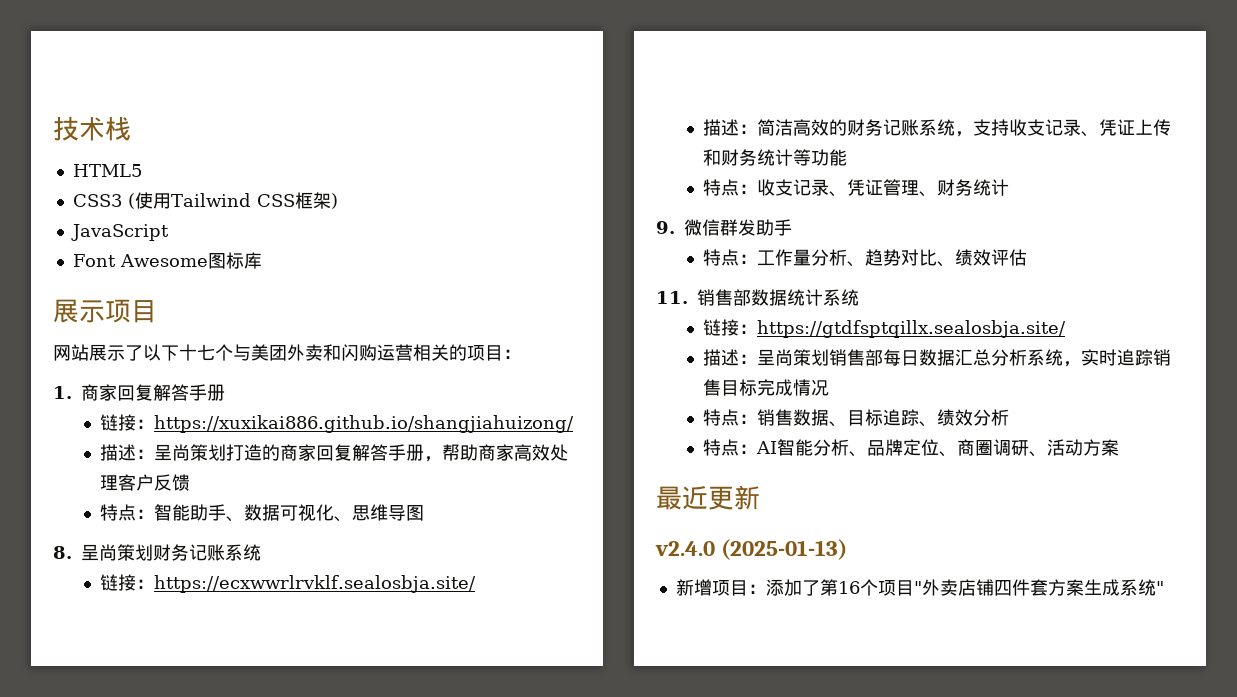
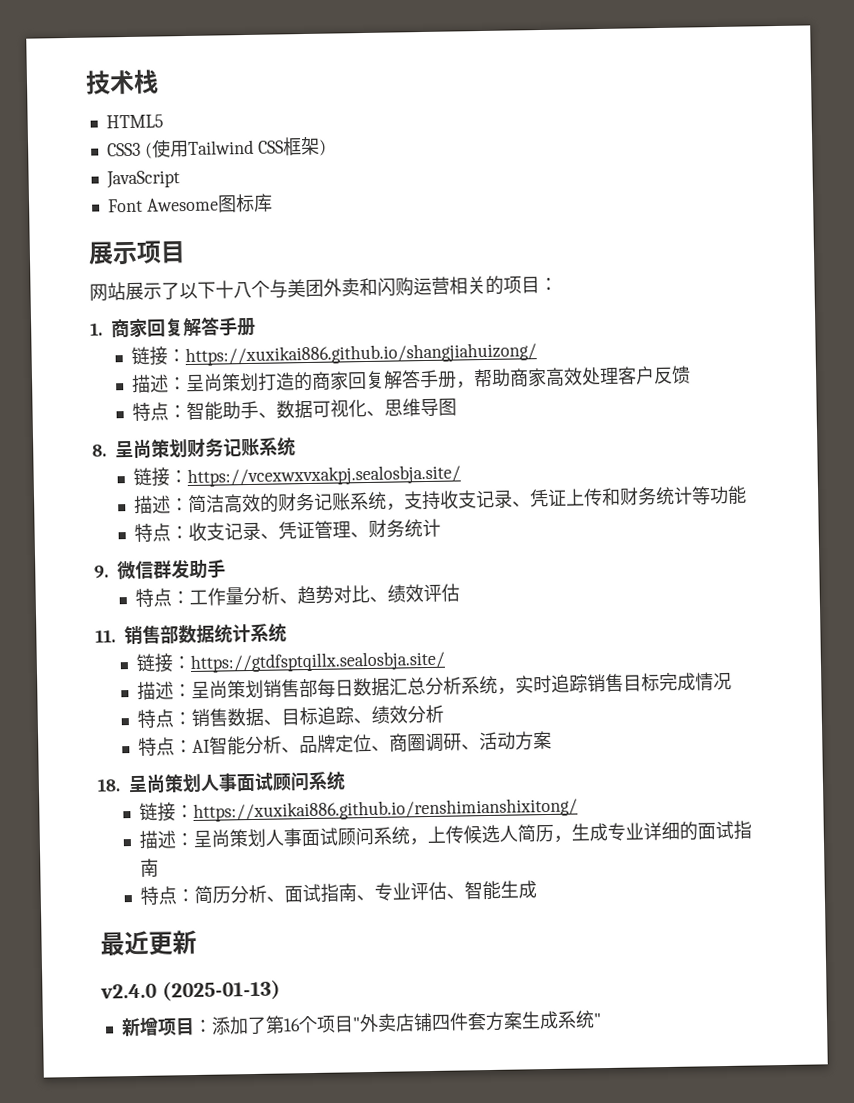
[197,344,215,361] 七 -> [233,281,252,299] 八
[154,575,477,593] https://ecxwwrlrvklf.sealosbja.site/ -> [187,464,462,488] https://vcexwxvxakpj.sealosbja.site/
(1120, 447) none -> [97,770,346,794] [139,797,579,822] [139,820,753,849] [140,858,160,877] [140,880,538,905] // 18.呈尚策划人事面试顾问系统 // 链接：https://xuxikai886.github.io/renshimianshixitong/ // 描述：呈尚策划人事面试顾问系统，上传候选人简历，生成专业详细的面试指南 // 特点：简历分析、面试指南、专业评估、智能生成

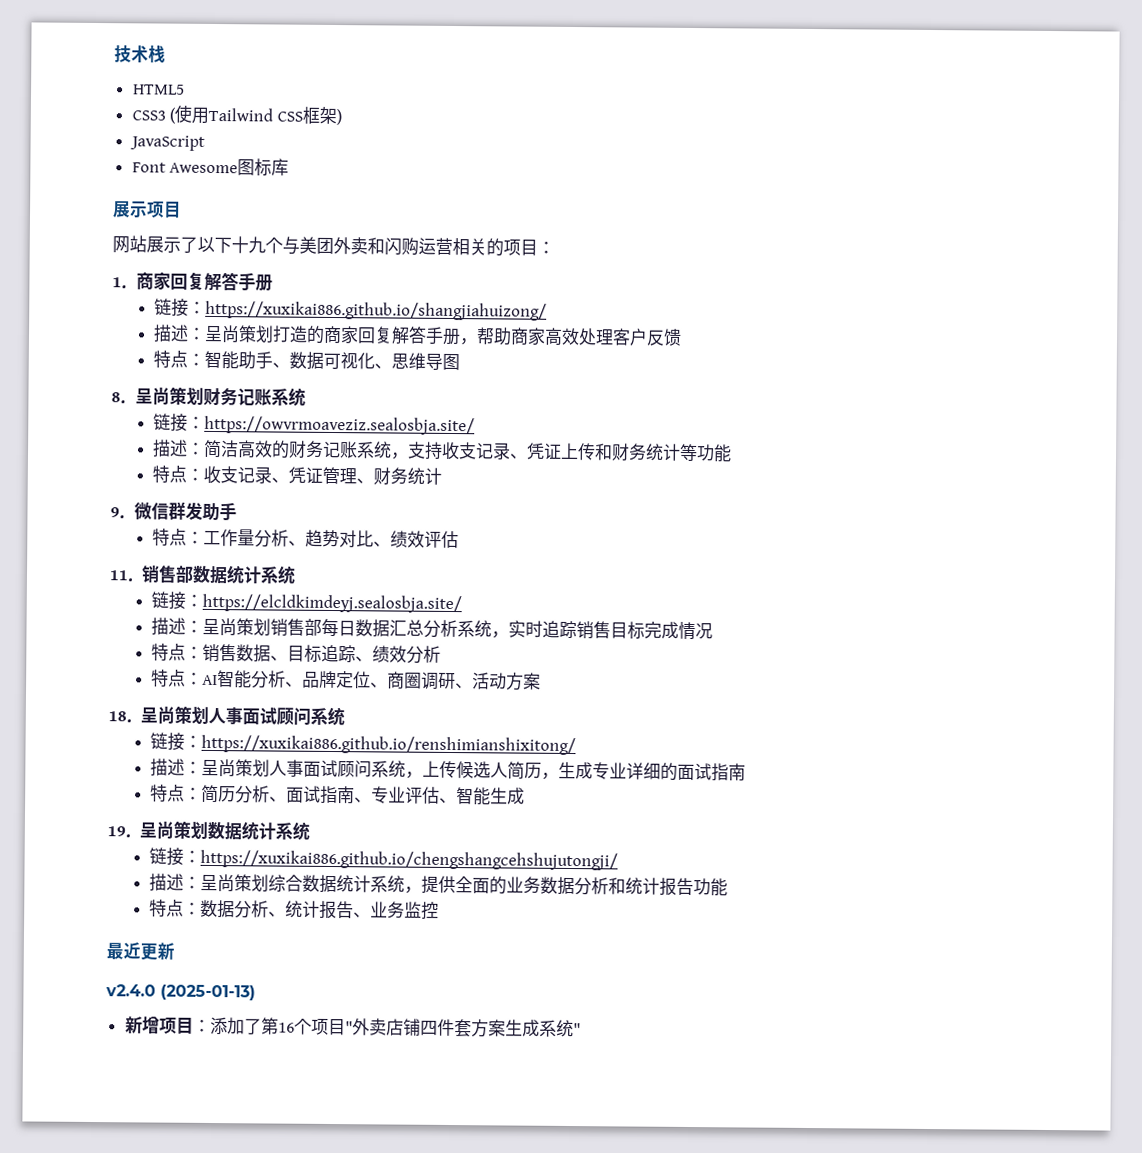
[233,281,252,299] 八 -> [248,236,266,254] 九
[187,464,462,488] https://vcexwxvxakpj.sealosbja.site/ -> [204,415,476,436] https://owvrmoaveziz.sealosbja.site/
[190,650,446,674] https://gtdfsptqillx.sealosbja.site/ -> [202,593,463,614] https://elcldkimdeyj.sealosbja.site/
(538, 889) none -> [107,820,310,841] [149,847,619,871] [149,873,729,897] [149,899,440,920] // 19.呈尚策划数据统计系统 // 链接：https://xuxikai886.github.io/chengshangcehshujutongji/ // 描述：呈尚策划综合数据统计系统，提供全面的业务数据分析和统计报告功能 // 特点：数据分析、统计报告、业务监控

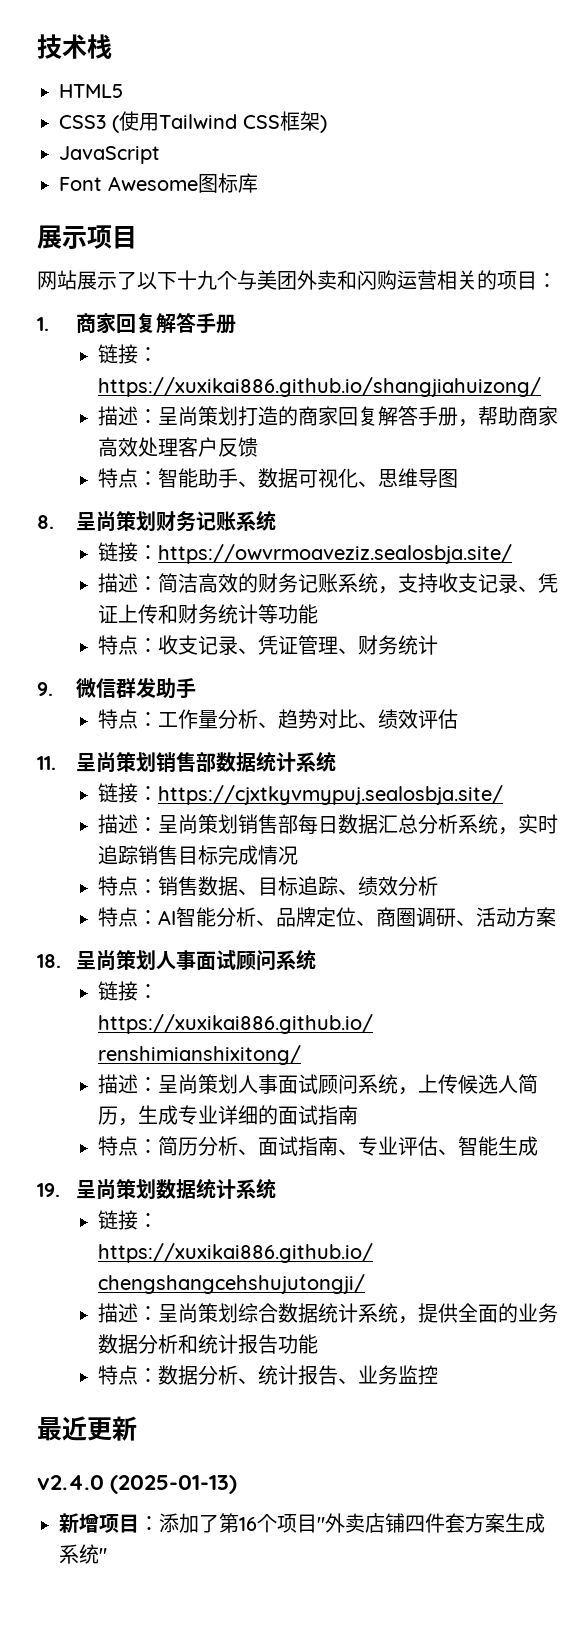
(134, 576) none -> [75,752,156,773] 呈尚策划
[202,593,463,614] https://elcldkimdeyj.sealosbja.site/ -> [157,785,503,805] https://cjxtkyvmypuj.sealosbja.site/

